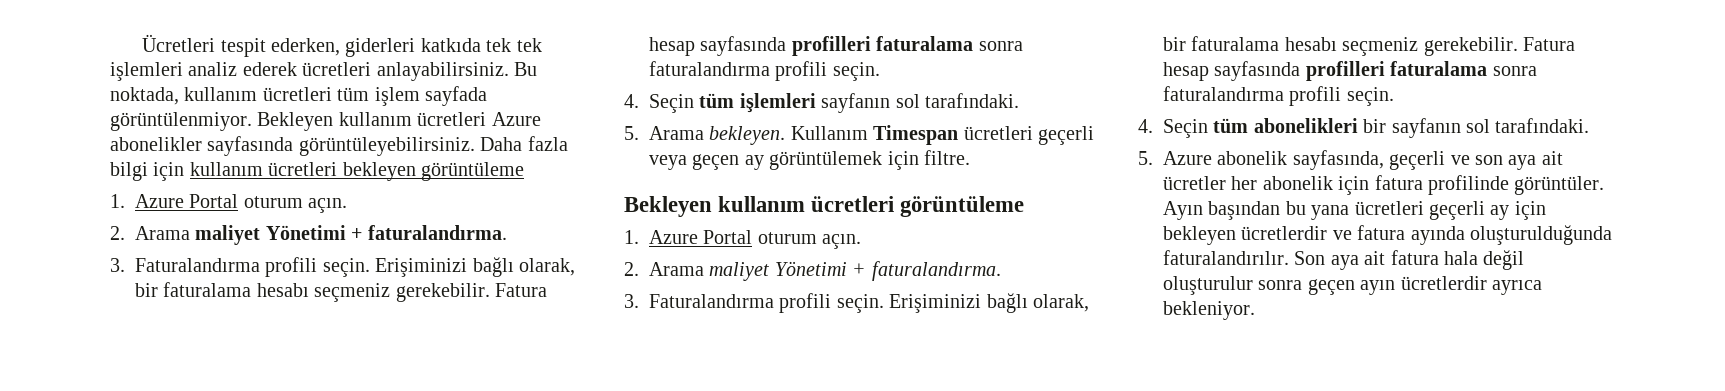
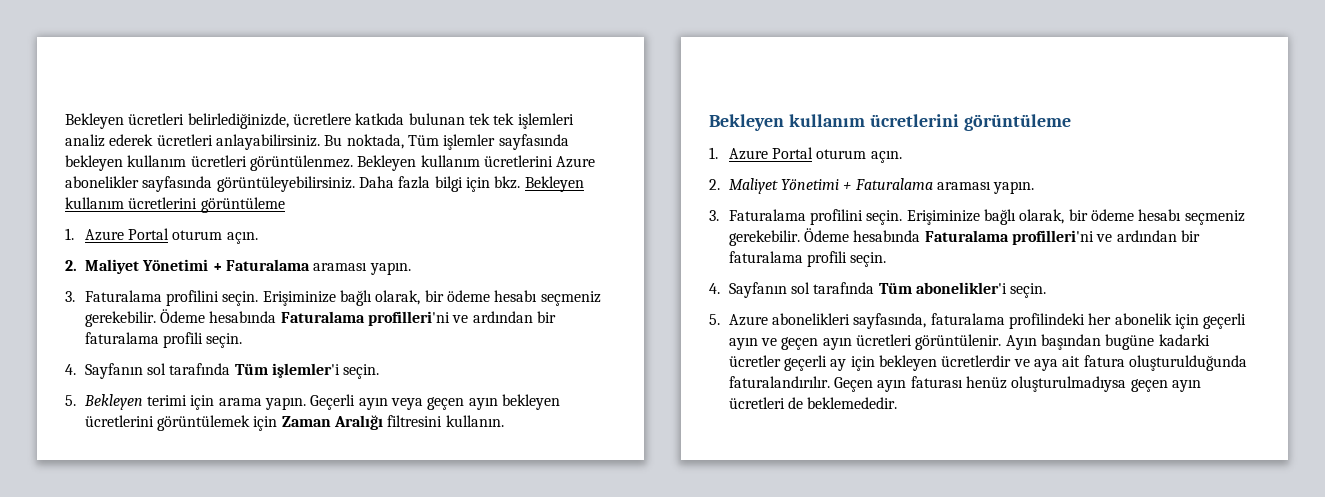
[142,34,481,57] Ücretleri tespit ederken, giderleri katkıda -> [65,113,465,129] Bekleyen ücretleri belirlediğinizde, ücretlere katkıda bulunan
[184,86,487,106] [110,112,487,131] kullanım ücretleri tüm işlem sayfada görüntülenmiyor. Bekleyen kullanım ücretleri -> [407,134,569,150] [65,155,553,171] Tüm işlemler sayfasında bekleyen kullanım ücretleri görüntülenmez. Bekleyen kullanım ücretlerini
[189,162,524,181] [110,194,348,213] [110,225,507,245] [110,257,575,277] [135,282,547,302] [649,36,1023,56] [649,61,880,81] [624,93,1019,113] [624,125,1094,145] [649,150,970,170] [624,196,1025,217] [624,230,862,249] [624,261,1001,281] [624,293,1089,313] [1163,36,1575,56] [1163,61,1537,81] [1163,86,1394,106] [1138,118,1590,138] [1138,150,1563,170] [1163,175,1605,195] [1163,201,1424,220] kullanım ücretleri bekleyen görüntüleme // 1. Azure Portal oturum açın. // 2. Arama maliyet Yönetimi + faturalandırma. // 3. Faturalandırma profili seçin. Erişiminizi bağlı olarak, bir faturalama hesabı seçmeniz gerekebilir. Fatura hesap sayfasında profilleri faturalama sonra faturalandırma profili seçin. // 4. Seçin tüm işlemleri sayfanın sol tarafındaki. // 5. Arama bekleyen. Kullanım Timespan ücretleri geçerli veya geçen ay görüntülemek için filtre. // Bekleyen kullanım ücretleri görüntüleme // 1. Azure Portal oturum açın. // 2. Arama maliyet Yönetimi + faturalandırma. // 3. Faturalandırma profili seçin. Erişiminizi bağlı olarak, bir faturalama hesabı seçmeniz gerekebilir. Fatura hesap sayfasında profilleri faturalama sonra faturalandırma profili seçin. // 4. Seçin tüm abonelikleri bir sayfanın sol tarafındaki. // 5. Azure abonelik sayfasında, geçerli ve son aya ait ücretler her abonelik için fatura profilinde görüntüler. Ayın başından bu yana ücretleri -> [494,176,584,192] [65,197,285,213] [65,228,258,244] [65,259,411,275] [65,290,601,306] [84,309,556,327] [84,332,243,348] [65,363,380,379] [65,394,560,410] [84,415,504,431] [709,114,1071,131] [709,147,902,163] [709,178,1035,194] [709,209,1245,225] [728,228,1200,246] [728,251,887,267] [709,282,1047,298] [709,313,1247,329] [728,334,1210,350] [728,355,781,367] bkz. Bekleyen kullanım ücretlerini görüntüleme // 1. Azure Portal oturum açın. // 2. Maliyet Yönetimi + Faturalama araması yapın. // 3. Faturalama profilini seçin. Erişiminize bağlı olarak, bir ödeme hesabı seçmeniz gerekebilir. Ödeme hesabında Faturalama profilleri'ni ve ardından bir faturalama profili seçin. // 4. Sayfanın sol tarafında Tüm işlemler'i seçin. // 5. Bekleyen terimi için arama yapın. Geçerli ayın veya geçen ayın bekleyen ücretlerini görüntülemek için Zaman Aralığı filtresini kullanın. // Bekleyen kullanım ücretlerini görüntüleme // 1. Azure Portal oturum açın. // 2. Maliyet Yönetimi + Faturalama araması yapın. // 3. Faturalama profilini seçin. Erişiminize bağlı olarak, bir ödeme hesabı seçmeniz gerekebilir. Ödeme hesabında Faturalama profilleri'ni ve ardından bir faturalama profili seçin. // 4. Sayfanın sol tarafında Tüm abonelikler'i seçin. // 5. Azure abonelikleri sayfasında, faturalama profilindeki her abonelik için geçerli ayın ve geçen ayın ücretleri görüntülenir. Ayın başından bugüne kadarki ücretler
[1357,225,1612,245] [1163,250,1525,270] [1163,276,1542,295] [1163,301,1255,320] fatura ayında oluşturulduğunda faturalandırılır. Son aya ait fatura hala değil oluşturulur sonra geçen ayın ücretlerdir ayrıca bekleniyor. -> [1033,355,1247,371] [728,376,1201,392] [728,397,898,409] aya ait fatura oluşturulduğunda faturalandırılır. Geçen ayın faturası henüz oluşturulmadıysa geçen ayın ücretleri de beklemededir.

